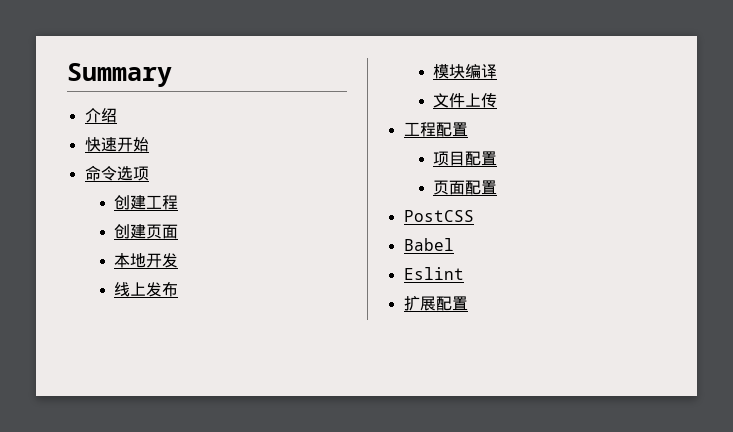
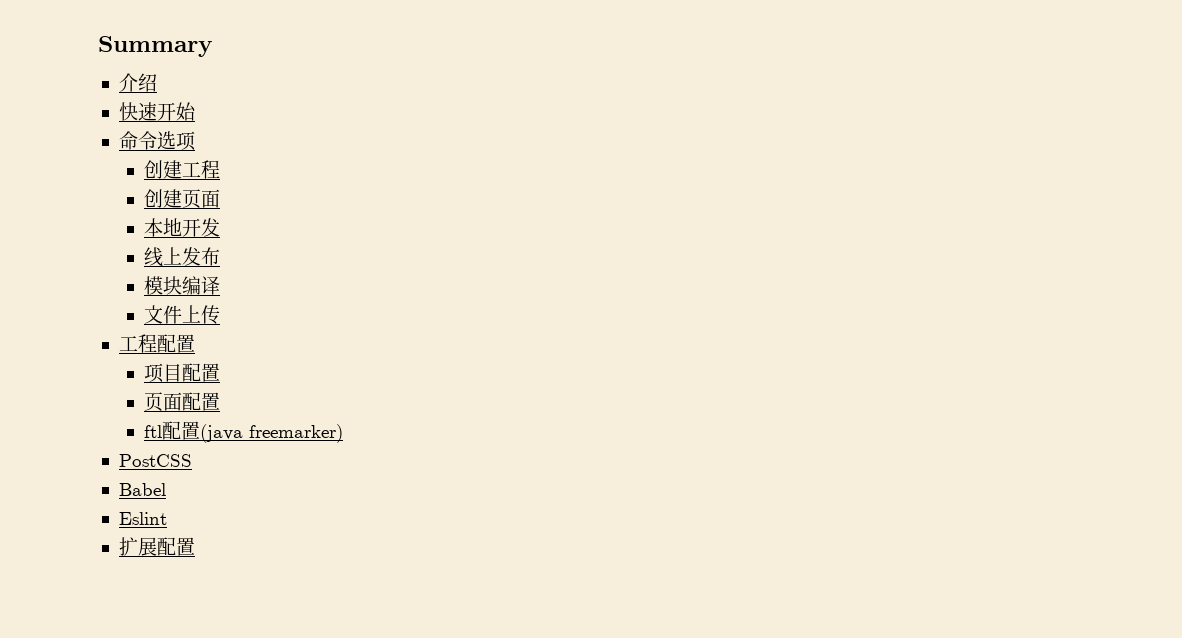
(498, 187) none -> [143,421,343,443] // ftl配置(java freemarker)

